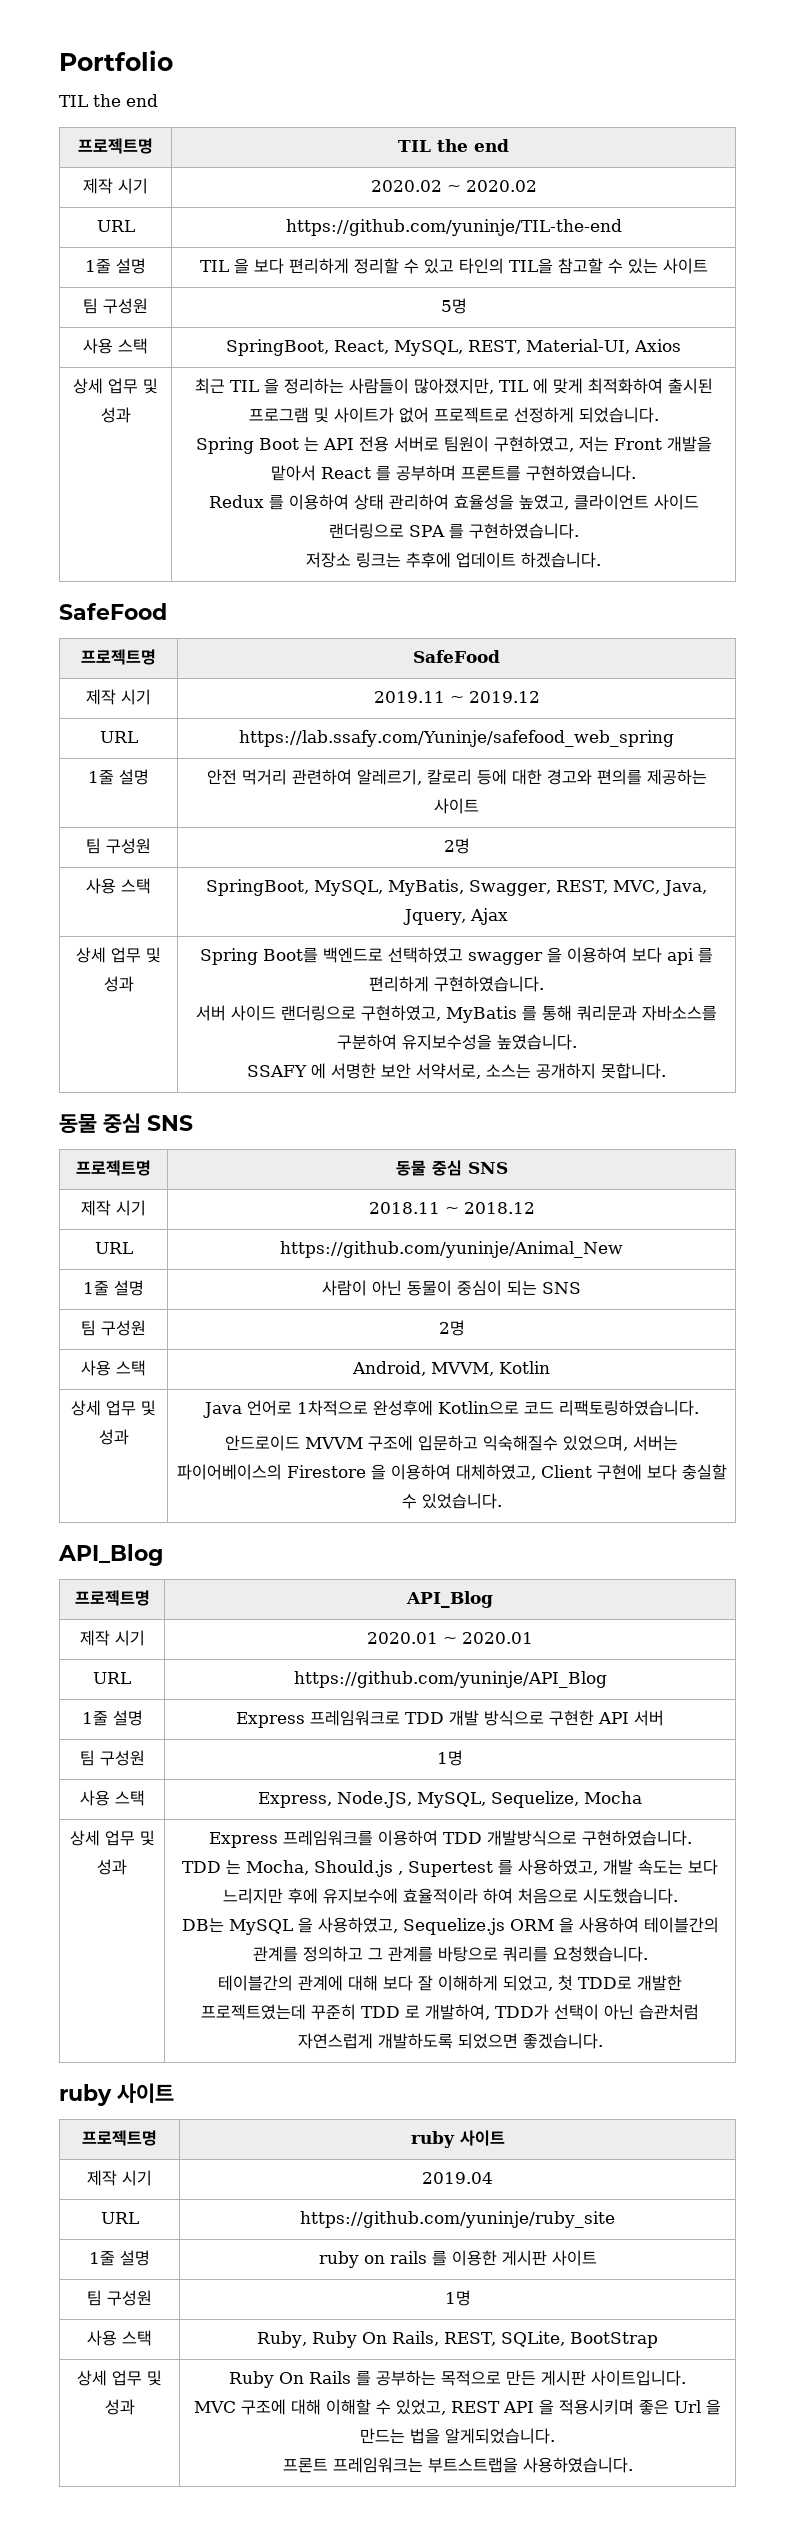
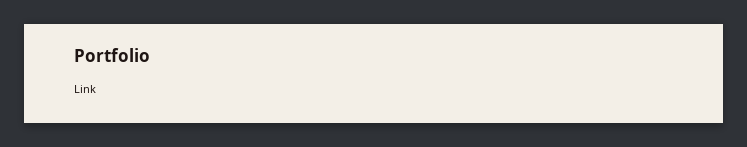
[59,94,158,107] [78,138,153,154] [398,139,509,152] [83,178,148,194] [370,180,537,192] [96,220,135,232] [285,219,622,236] [85,258,146,274] [199,258,708,274] [83,298,148,314] [440,298,467,314] [83,338,148,354] [226,339,681,356] [73,378,158,394] [100,407,131,423] [194,378,713,394] [248,407,659,423] [195,436,712,454] [271,465,636,481] [208,494,699,510] [328,523,579,539] [306,552,601,568] [59,603,167,620] [81,649,156,665] [413,650,501,663] [86,689,151,705] [373,691,540,703] [99,731,138,743] [238,730,675,747] [88,769,149,785] [206,769,707,785] [434,798,479,814] [86,838,151,854] [443,838,470,854] [86,878,151,894] [205,879,708,896] [402,908,509,925] [76,947,161,963] [103,976,134,992] [199,947,713,965] [369,976,544,992] [195,1005,717,1023] [336,1034,577,1050] [246,1063,666,1079] [59,1113,193,1133] [76,1160,151,1176] [395,1160,508,1176] [81,1200,146,1216] [368,1202,535,1214] [94,1242,133,1254] [280,1241,623,1258] [83,1280,144,1296] [322,1280,581,1296] [81,1320,146,1336] [438,1320,465,1336] [81,1360,146,1376] [352,1361,550,1376] [71,1400,156,1416] [98,1429,129,1445] [202,1400,699,1418] [224,1435,678,1451] [176,1464,727,1480] [401,1493,502,1509] [58,1544,163,1566] [74,1590,150,1606] [406,1591,493,1608] [79,1630,145,1646] [367,1632,533,1644] [93,1672,131,1684] [293,1671,607,1688] [81,1710,143,1726] [235,1710,664,1728] [79,1750,145,1766] [437,1750,463,1766] [79,1790,145,1806] [258,1791,642,1808] [69,1830,155,1846] [97,1859,127,1875] [208,1830,692,1848] [182,1859,718,1877] [222,1888,678,1904] [181,1917,719,1935] [252,1946,648,1962] [217,1975,682,1991] [200,2004,699,2020] [297,2033,603,2049] [59,2083,174,2106] [82,2130,157,2146] [410,2130,505,2148] [87,2170,152,2186] [422,2172,493,2184] [100,2212,139,2224] [300,2211,615,2228] [89,2250,150,2266] [318,2250,597,2268] [87,2290,152,2306] [444,2290,471,2306] [87,2330,152,2346] [256,2331,659,2348] [77,2370,162,2386] [104,2399,135,2415] [228,2370,686,2388] [193,2399,721,2415] [360,2428,555,2444] [282,2457,633,2473] TIL the end // 프로젝트명 | TIL the end // 제작 시기 | 2020.02 ~ 2020.02 // URL | https://github.com/yuninje/TIL-the-end // 1줄 설명 | TIL 을 보다 편리하게 정리할 수 있고 타인의 TIL을 참고할 수 있는 사이트 // 팀 구성원 | 5명 // 사용 스택 | SpringBoot, React, MySQL, REST, Material-UI, Axios // 상세 업무 및 성과 | 최근 TIL 을 정리하는 사람들이 많아졌지만, TIL 에 맞게 최적화하여 출시된 프로그램 및 사이트가 없어 프로젝트로 선정하게 되었습니다. // Spring Boot 는 API 전용 서버로 팀원이 구현하였고, 저는 Front 개발을 맡아서 React 를 공부하며 프론트를 구현하였습니다. // Redux 를 이용하여 상태 관리하여 효율성을 높였고, 클라이언트 사이드 랜더링으로 SPA 를 구현하였습니다. // 저장소 링크는 추후에 업데이트 하겠습니다. // SafeFood // 프로젝트명 | SafeFood // 제작 시기 | 2019.11 ~ 2019.12 // URL | https://lab.ssafy.com/Yuninje/safefood_web_spring // 1줄 설명 | 안전 먹거리 관련하여 알레르기, 칼로리 등에 대한 경고와 편의를 제공하는 사이트 // 팀 구성원 | 2명 // 사용 스택 | SpringBoot, MySQL, MyBatis, Swagger, REST, MVC, Java, Jquery, Ajax // 상세 업무 및 성과 | Spring Boot를 백엔드로 선택하였고 swagger 을 이용하여 보다 api 를 편리하게 구현하였습니다. // 서버 사이드 랜더링으로 구현하였고, MyBatis 를 통해 쿼리문과 자바소스를 구분하여 유지보수성을 높였습니다. // SSAFY 에 서명한 보안 서약서로, 소스는 공개하지 못합니다. // 동물 중심 SNS // 프로젝트명 | 동물 중심 SNS // 제작 시기 | 2018.11 ~ 2018.12 // URL | https://github.com/yuninje/Animal_New // 1줄 설명 | 사람이 아닌 동물이 중심이 되는 SNS // 팀 구성원 | 2명 // 사용 스택 | Android, MVVM, Kotlin // 상세 업무 및 성과 | Java 언어로 1차적으로 완성후에 Kotlin으로 코드 리팩토링하였습니다. // 안드로이드 MVVM 구조에 입문하고 익숙해질수 있었으며, 서버는 파이어베이스의 Firestore 을 이용하여 대체하였고, Client 구현에 보다 충실할 수 있었습니다. // API_Blog // 프로젝트명 | API_Blog // 제작 시기 | 2020.01 ~ 2020.01 // URL | https://github.com/yuninje/API_Blog // 1줄 설명 | Express 프레임워크로 TDD 개발 방식으로 구현한 API 서버 // 팀 구성원 | 1명 // 사용 스택 | Express, Node.JS, MySQL, Sequelize, Mocha // 상세 업무 및 성과 | Express 프레임워크를 이용하여 TDD 개발방식으로 구현하였습니다. // TDD 는 Mocha, Should.js , Supertest 를 사용하였고, 개발 속도는 보다 느리지만 후에 유지보수에 효율적이라 하여 처음으로 시도했습니다. // DB는 MySQL 을 사용하였고, Sequelize.js ORM 을 사용하여 테이블간의 관계를 정의하고 그 관계를 바탕으로 쿼리를 요청했습니다. // 테이블간의 관계에 대해 보다 잘 이해하게 되었고, 첫 TDD로 개발한 프로젝트였는데 꾸준히 TDD 로 개발하여, TDD가 선택이 아닌 습관처럼 자연스럽게 개발하도록 되었으면 좋겠습니다. // ruby 사이트 // 프로젝트명 | ruby 사이트 // 제작 시기 | 2019.04 // URL | https://github.com/yuninje/ruby_site // 1줄 설명 | ruby on rails 를 이용한 게시판 사이트 // 팀 구성원 | 1명 // 사용 스택 | Ruby, Ruby On Rails, REST, SQLite, BootStrap // 상세 업무 및 성과 | Ruby On Rails 를 공부하는 목적으로 만든 게시판 사이트입니다. // MVC 구조에 대해 이해할 수 있었고, REST API 을 적용시키며 좋은 Url 을 만드는 법을 알게되었습니다. // 프론트 프레임워크는 부트스트랩을 사용하였습니다. -> [74,85,96,93] Link

